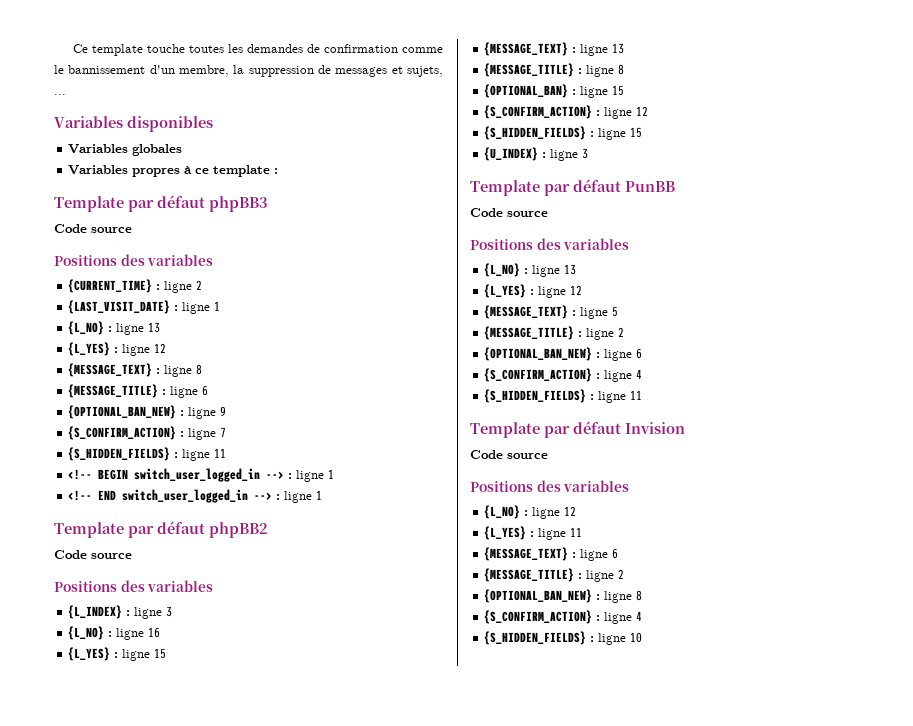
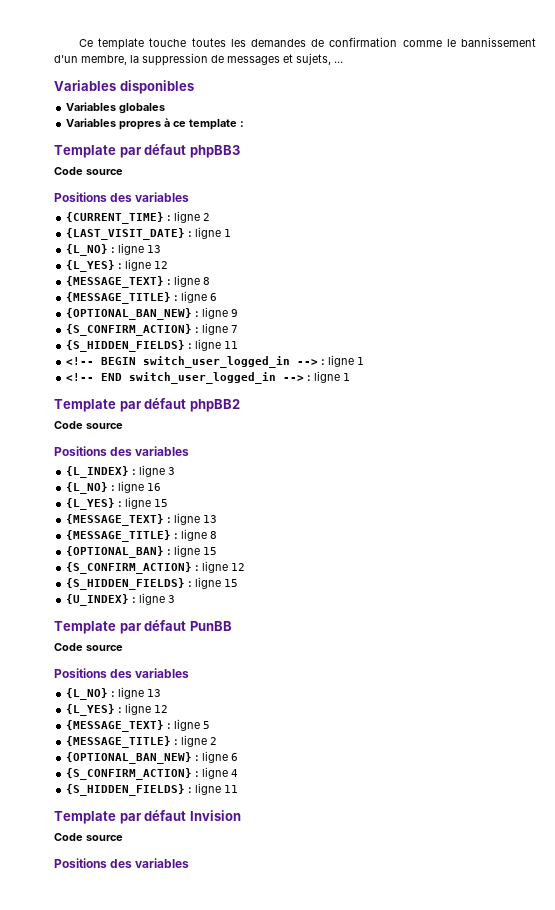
[484,505,577,519] [484,526,583,540] [484,547,619,561] [484,568,625,582] [484,589,643,603] [484,610,643,624] [484,631,643,645] // {L_NO} : ligne 12 // {L_YES} : ligne 11 // {MESSAGE_TEXT} : ligne 6 // {MESSAGE_TITLE} : ligne 2 // {OPTIONAL_BAN_NEW} : ligne 8 // {S_CONFIRM_ACTION} : ligne 4 // {S_HIDDEN_FIELDS} : ligne 10 -> (190, 863) none

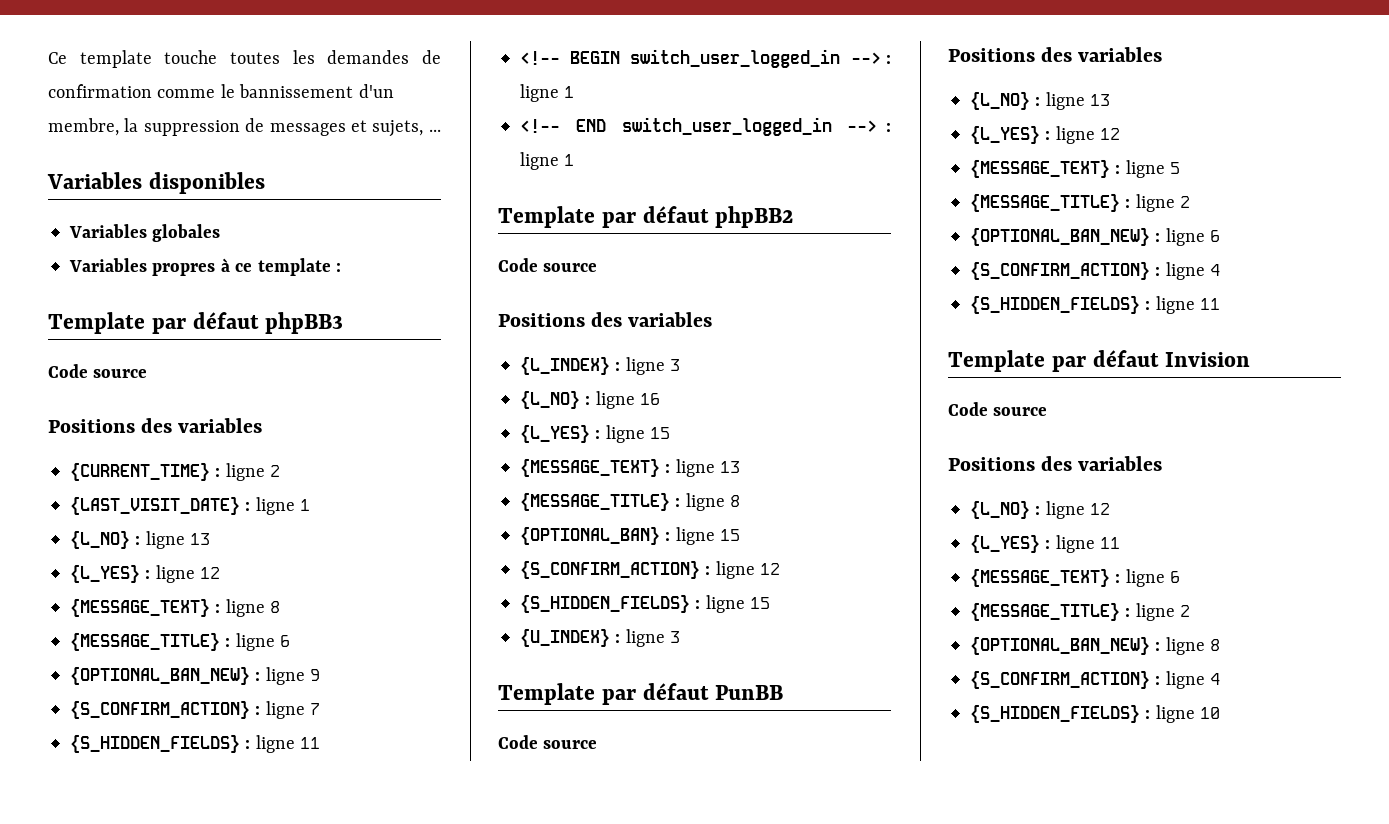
(190, 863) none -> [970,500,1111,519] [970,534,1121,553] [970,568,1181,587] [970,602,1191,621] [970,636,1221,655] [970,670,1221,689] [970,704,1221,723] // {L_NO} : ligne 12 // {L_YES} : ligne 11 // {MESSAGE_TEXT} : ligne 6 // {MESSAGE_TITLE} : ligne 2 // {OPTIONAL_BAN_NEW} : ligne 8 // {S_CONFIRM_ACTION} : ligne 4 // {S_HIDDEN_FIELDS} : ligne 10

